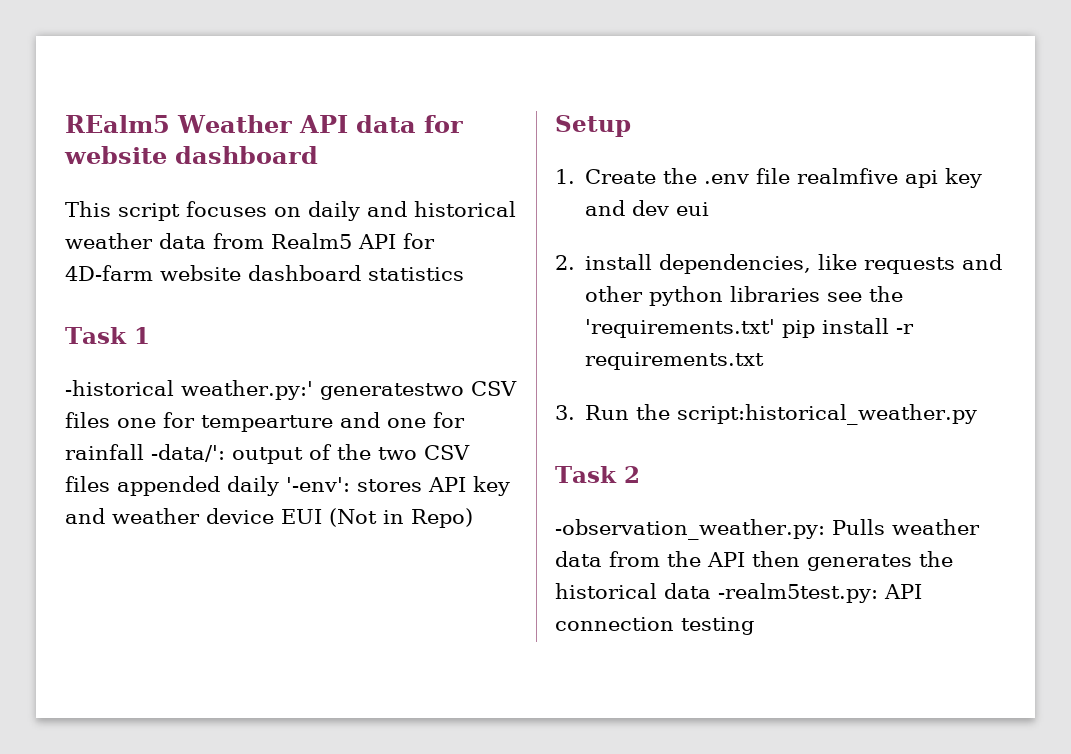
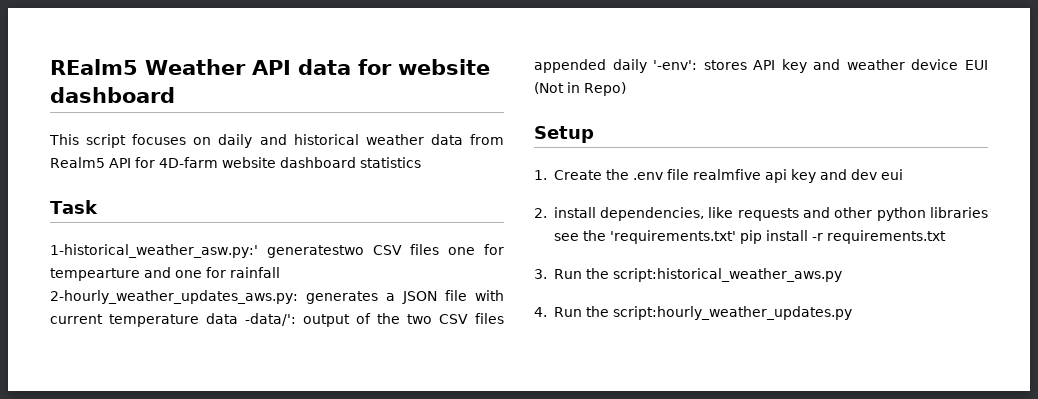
[133,327,150,344] [65,380,313,400] 1 // -historical weather.py:' -> [50,244,258,258] // 1-historical_weather_asw.py:'
(144, 452) none -> [50,290,505,304] [50,313,238,327] 2-hourly_weather_updates_aws.py: generates a JSON file with current temperature data
[677,404,978,425] [555,466,640,483] [555,519,980,540] [555,551,953,571] [555,583,922,603] [555,617,754,635] script:historical_weather.py // Task 2 // -observation_weather.py: Pulls weather data from the API then generates the historical data -realm5test.py: API connection testing -> [612,268,842,282] [534,306,852,320] script:historical_weather_aws.py // 4. Run the script:hourly_weather_updates.py

